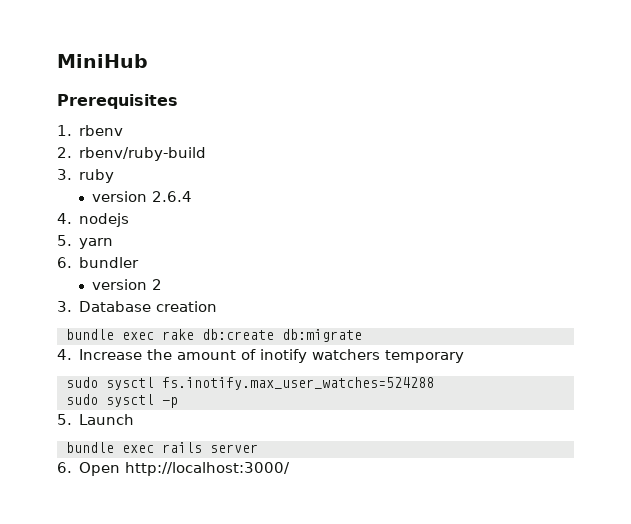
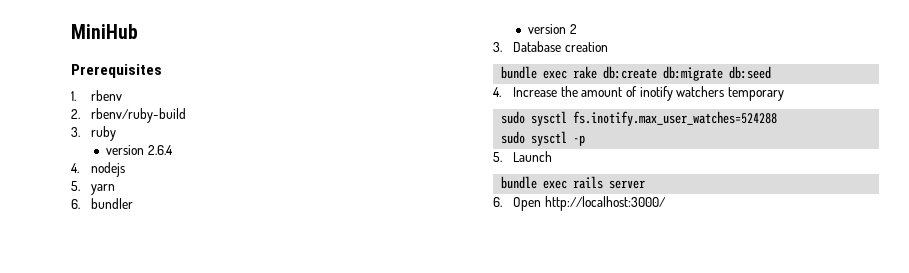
(362, 335) none -> [729,66,772,79] db:seed

